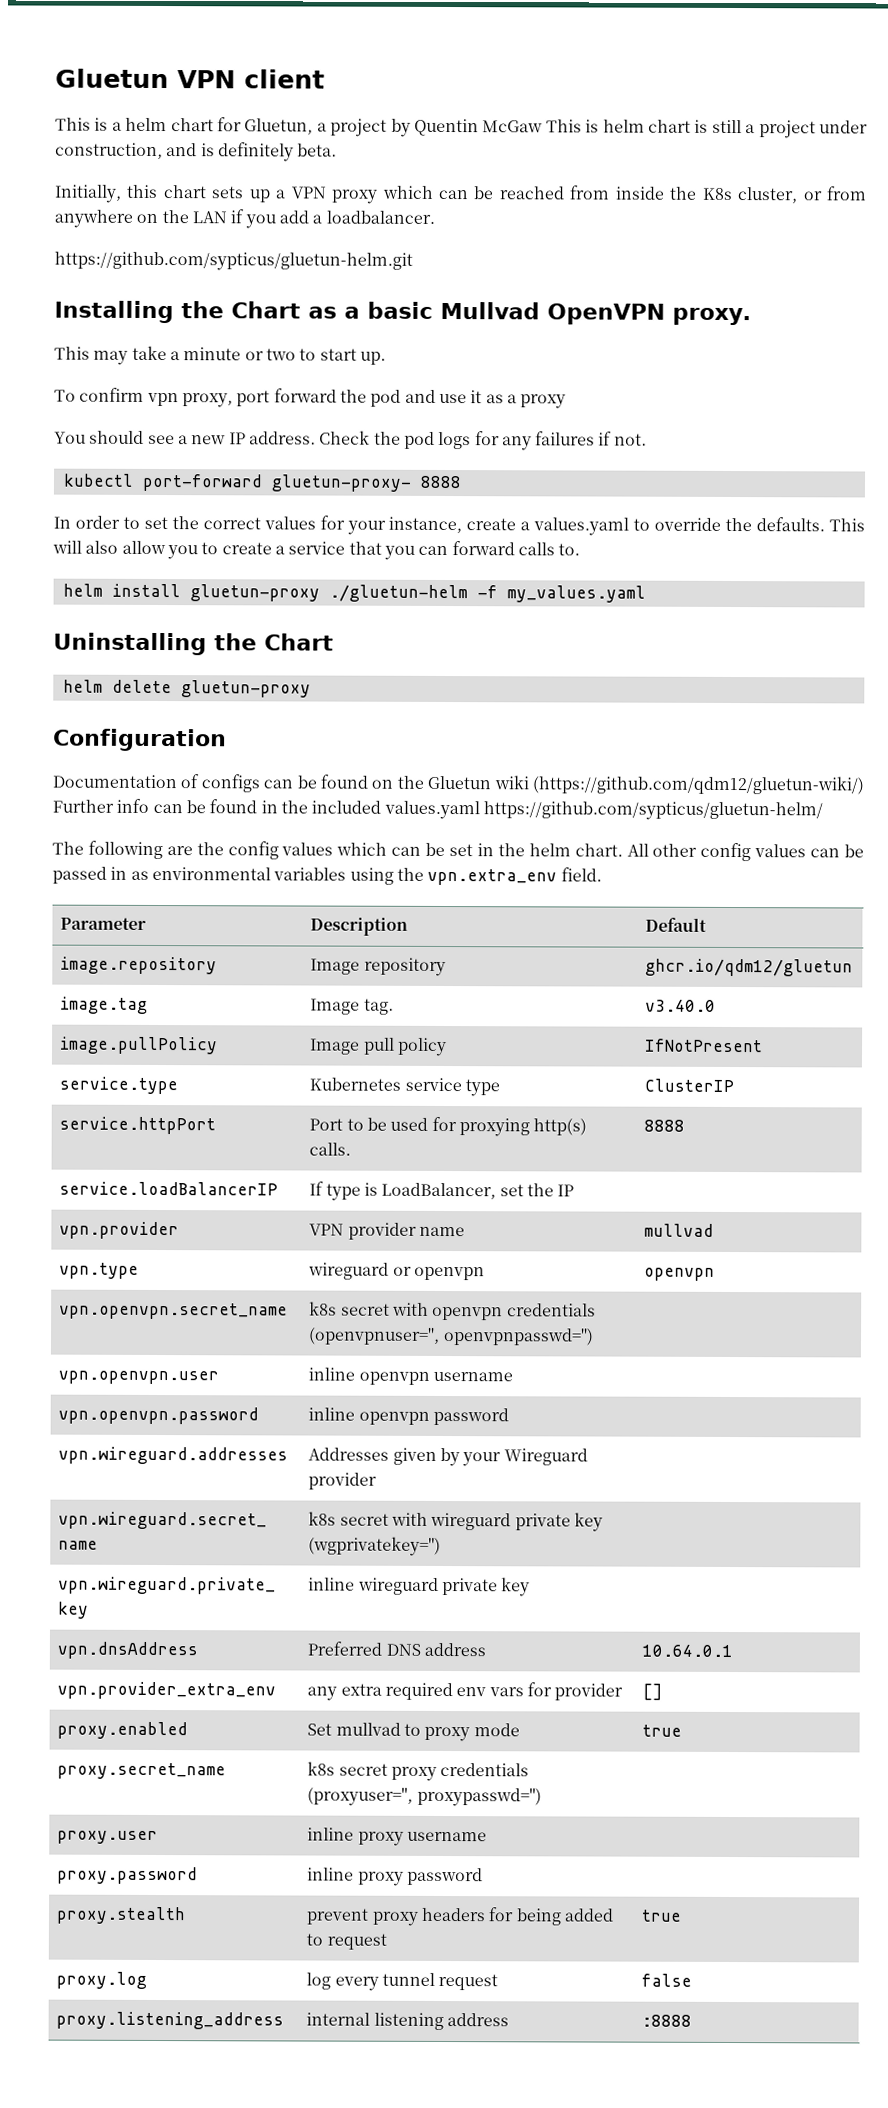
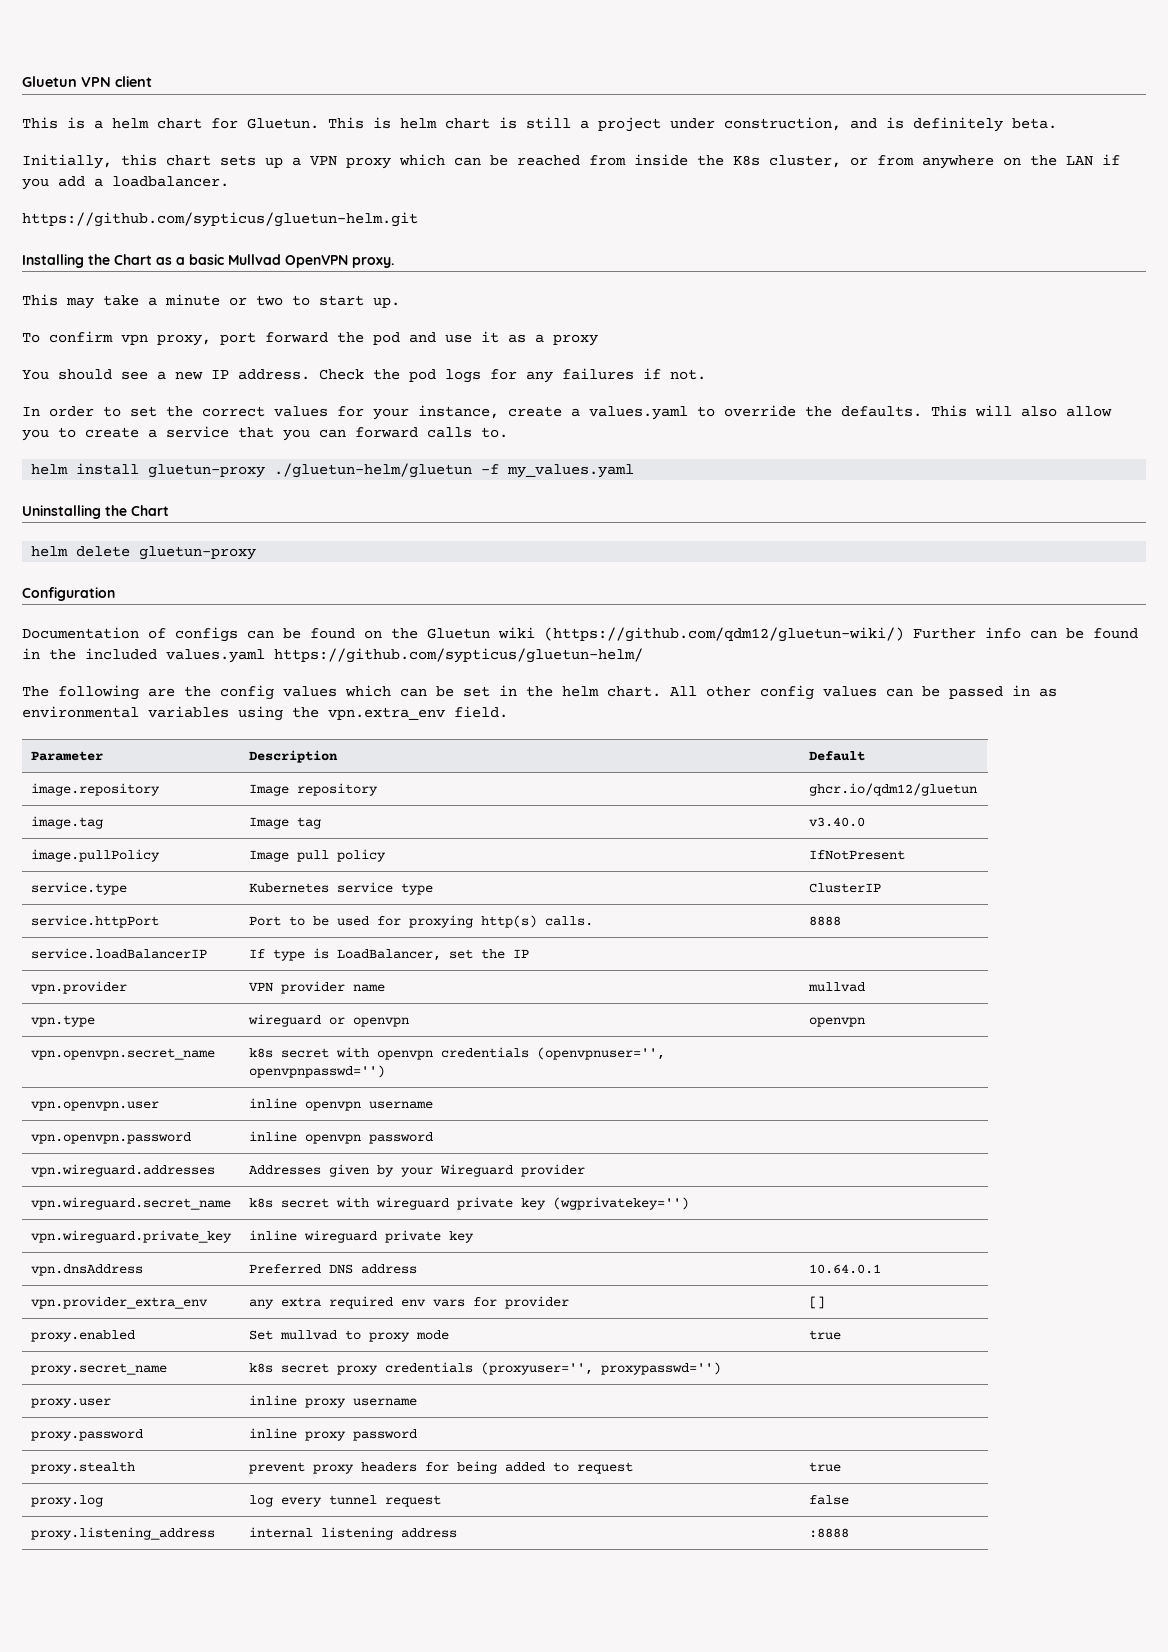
[244,118,544,137] Gluetun, a project by Quentin McGaw -> [247,118,319,129] Gluetun.
[62,473,462,492] // kubectl port-forward gluetun-proxy- 8888 -> (706, 374) none
[328,584,468,603] ./gluetun-helm -> [274,463,473,478] ./gluetun-helm/gluetun
[363,998,394,1015] tag. -> [296,817,321,829] tag

